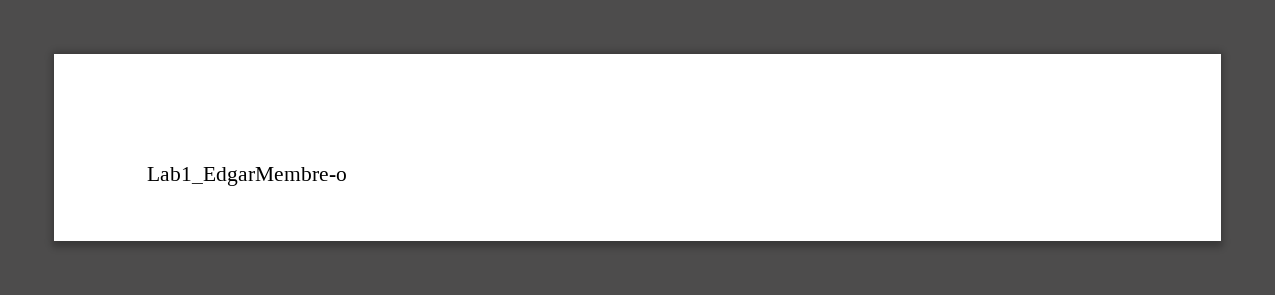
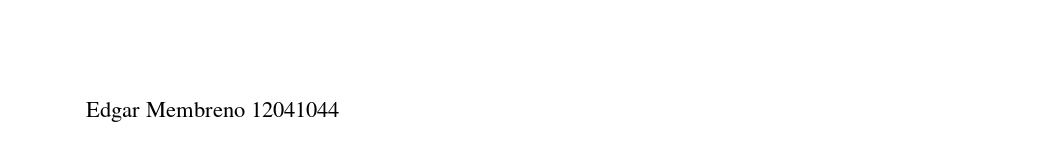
[147,167,347,186] Lab1_EdgarMembre-o -> [86,101,340,122] Edgar Membreno 12041044

